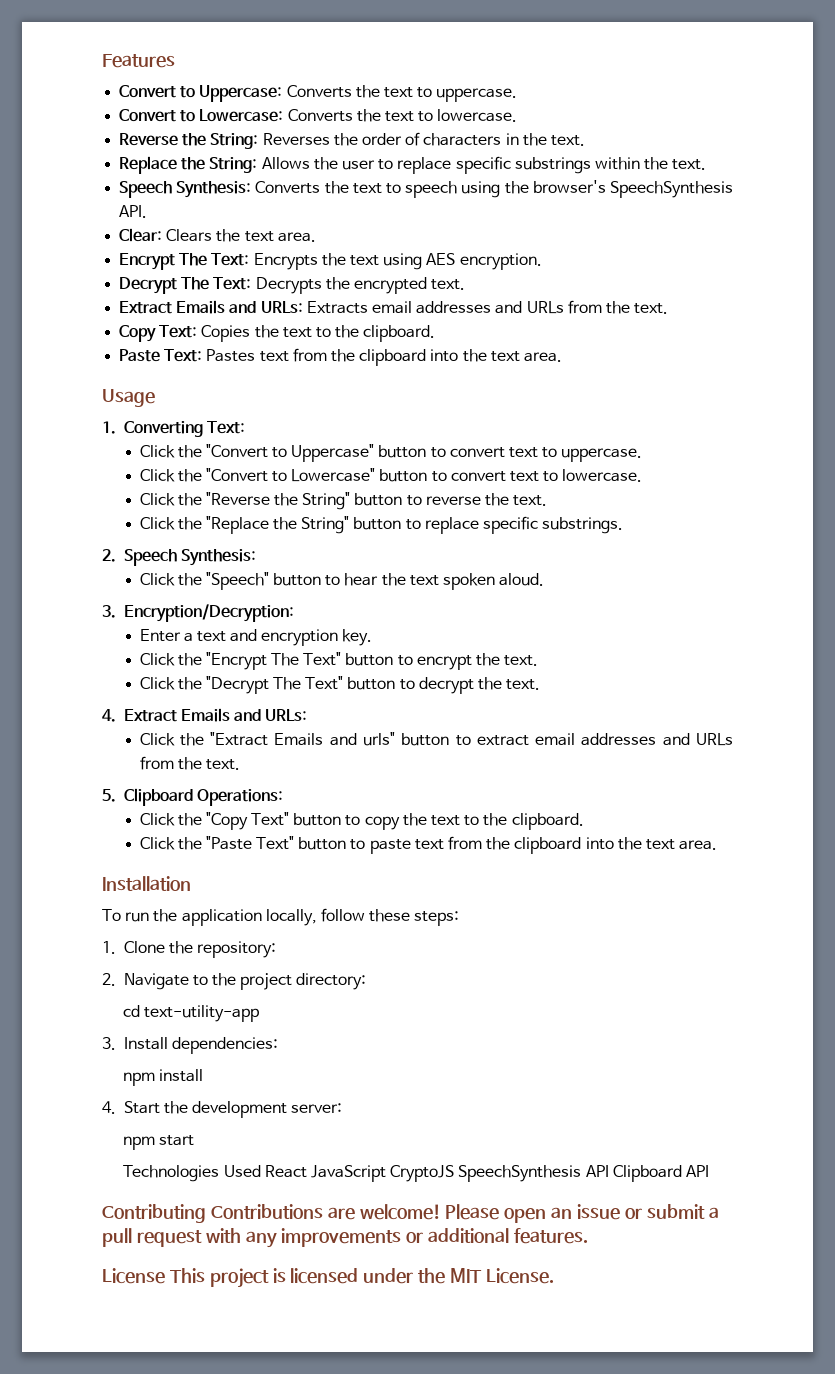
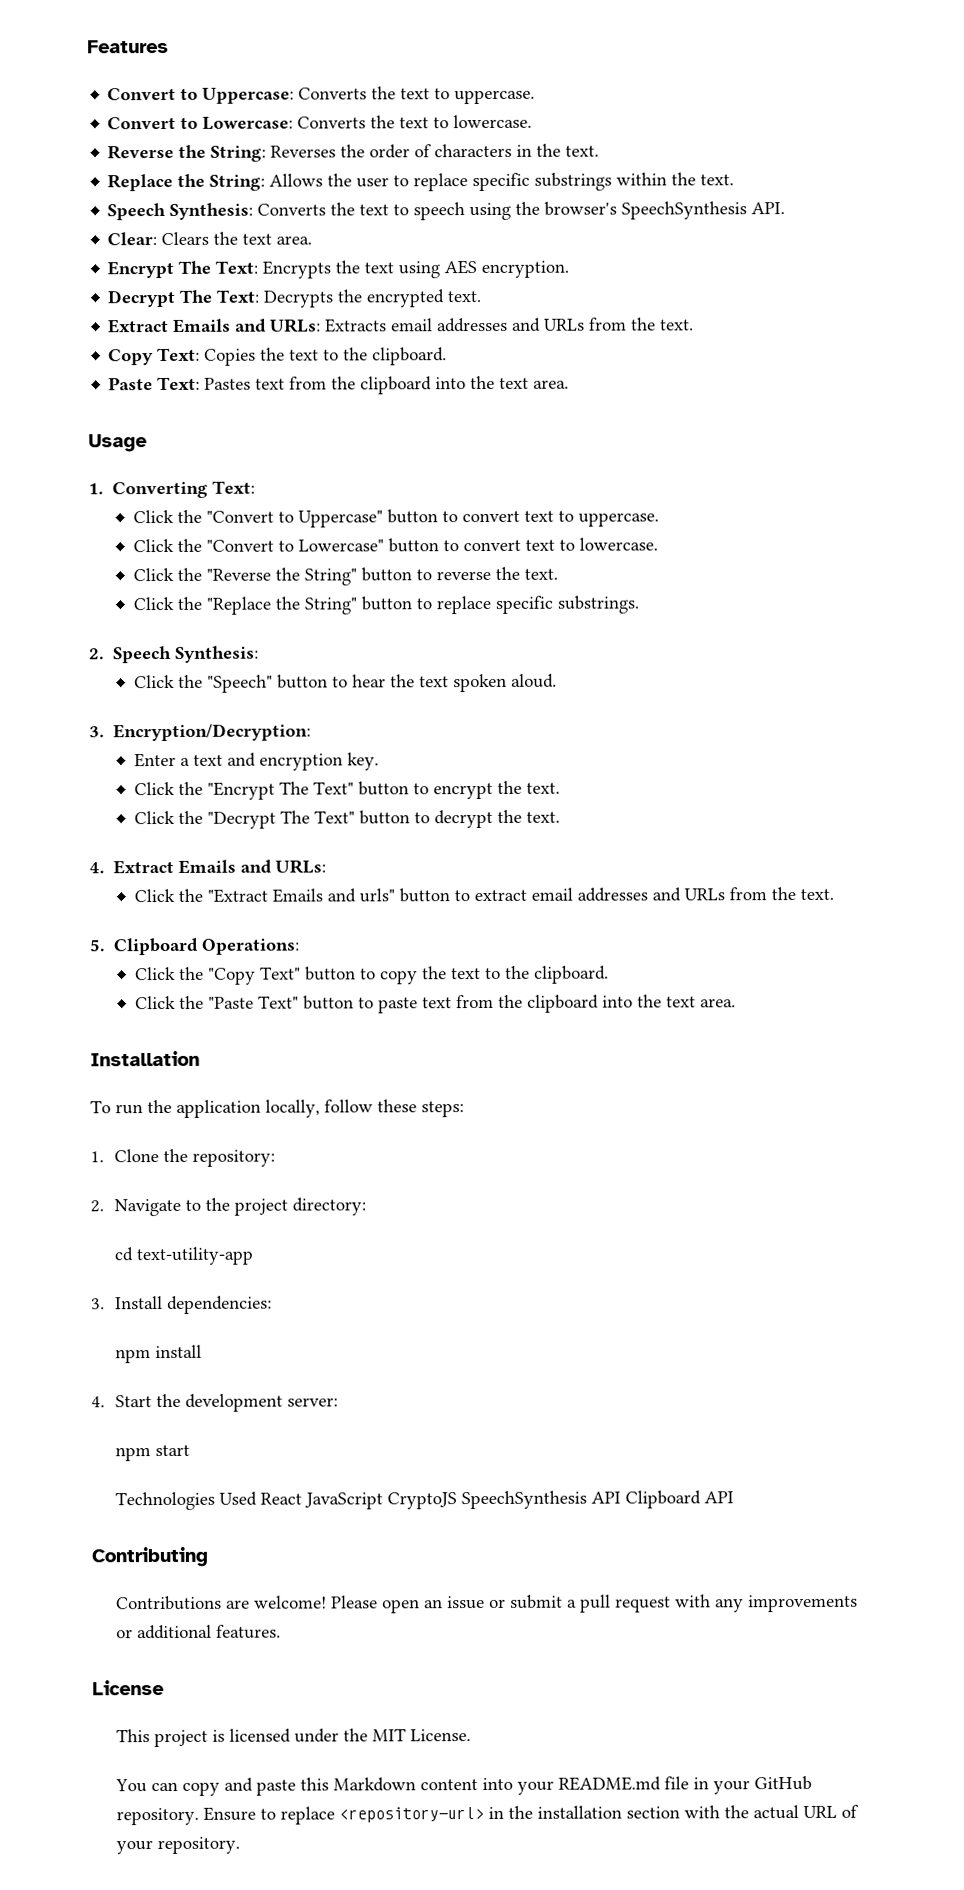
(206, 1213) none -> (208, 1557) //
(165, 1276) none -> (164, 1688) //
(554, 1276) none -> [115,1775,813,1796] [116,1804,860,1826] [116,1836,241,1855] // You can copy and paste this Markdown content into your README.md file in your GitHub repository. Ensure to replace <repository-url> in the installation section with the actual URL of your repository.

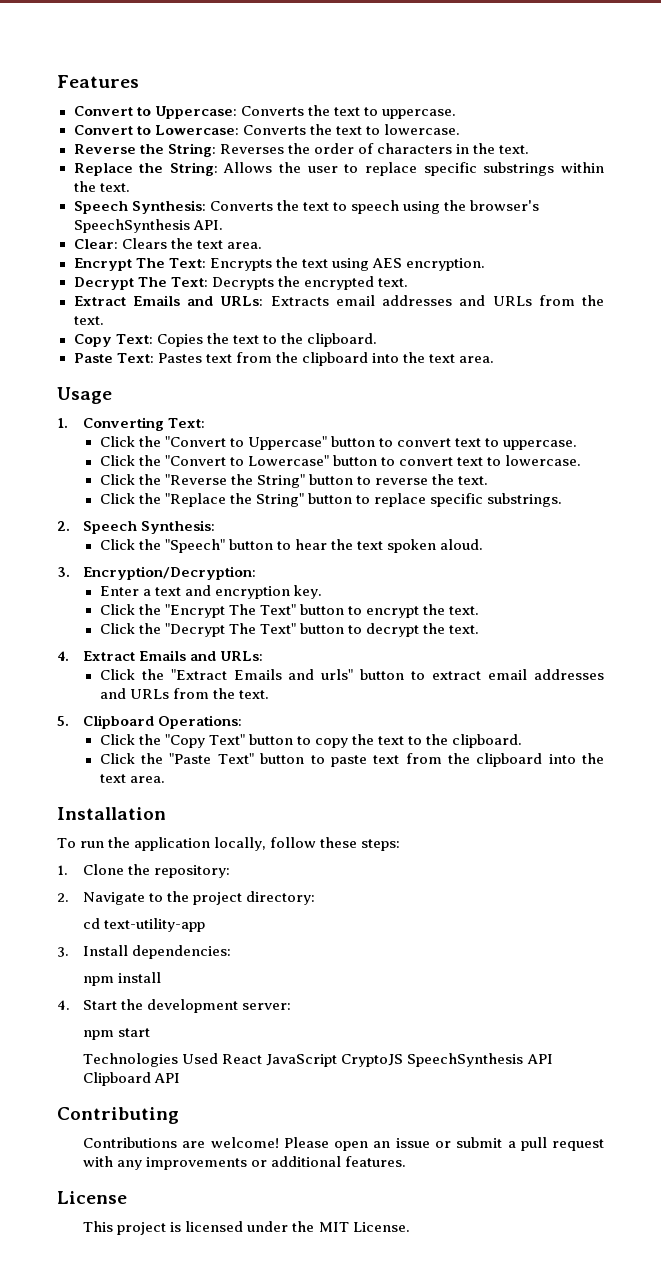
[115,1775,813,1796] [116,1804,860,1826] [116,1836,241,1855] // You can copy and paste this Markdown content into your README.md file in your GitHub repository. Ensure to replace <repository-url> in the installation section with the actual URL of your repository. -> (410, 1227) none

